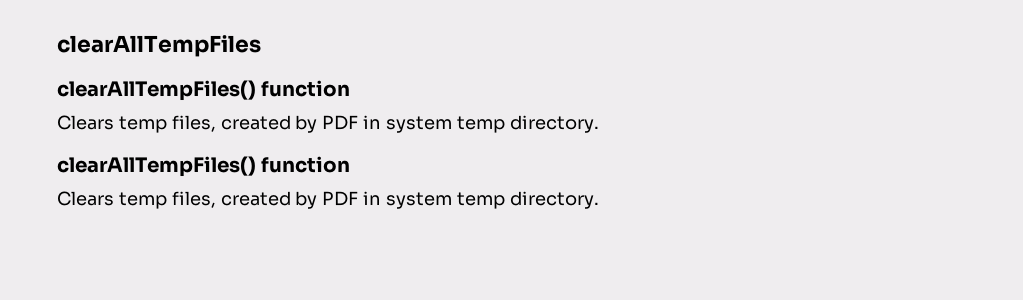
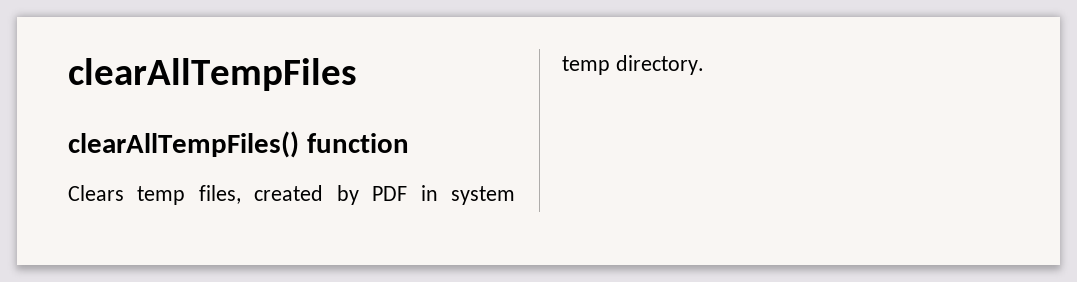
[57,156,351,177] [57,191,599,209] // clearAllTempFiles() function // Clears temp files, created by PDF in system temp directory. -> (704, 65) none

